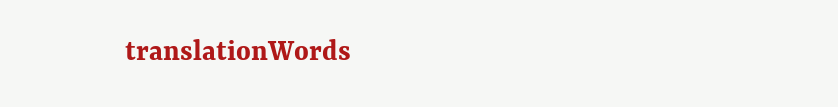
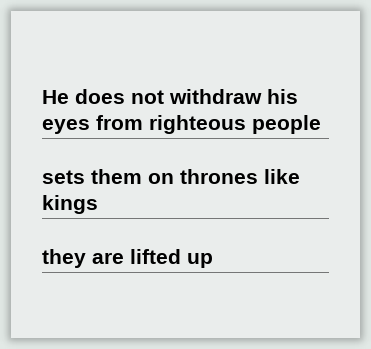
[125,39,351,60] translationWords -> [42,89,298,104] [42,115,321,134] [42,169,300,184] [42,195,98,214] [42,249,213,268] He does not withdraw his eyes from righteous people // sets them on thrones like kings // they are lifted up

